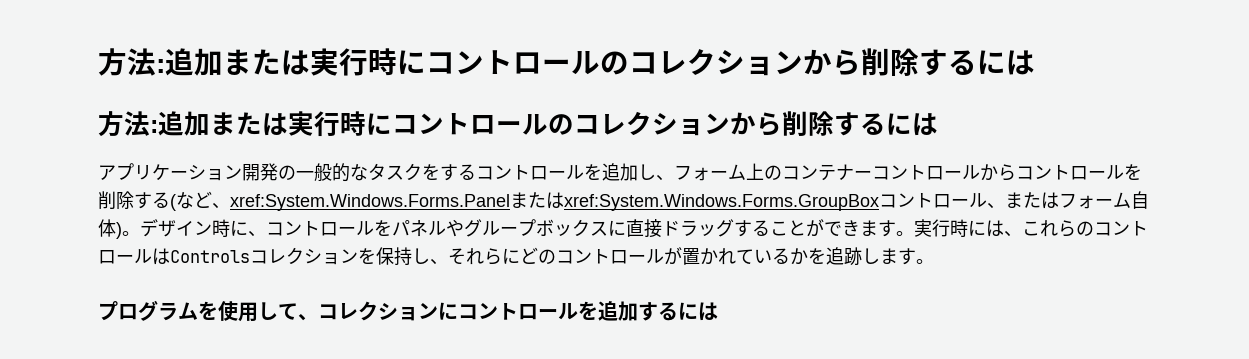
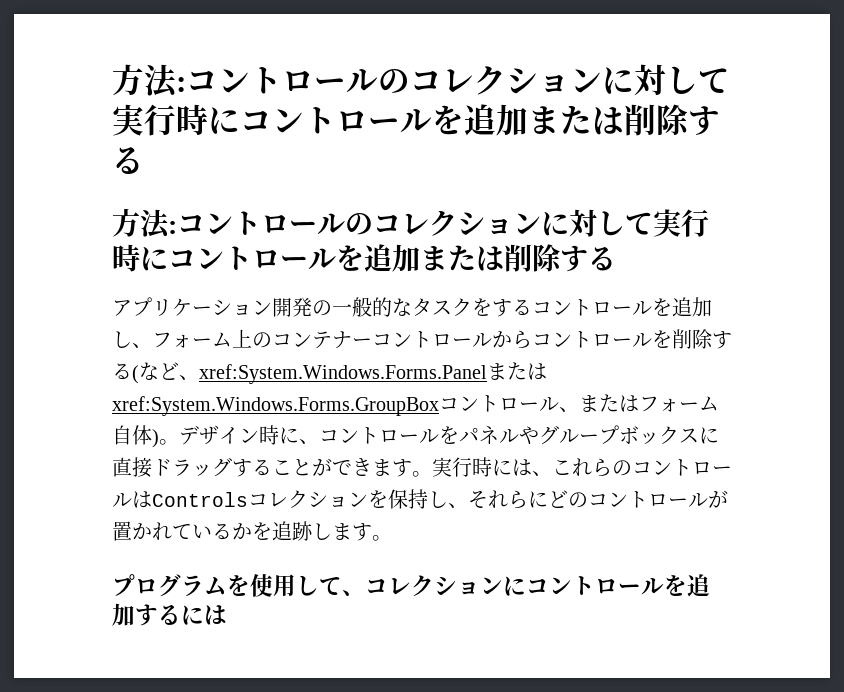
[98,48,1035,76] [98,111,938,137] 方法:追加または実行時にコントロールのコレクションから削除するには // 方法:追加または実行時にコントロールのコレクションから削除するには -> [112,64,730,98] [112,104,720,136] [112,147,144,174] [112,208,709,239] [112,244,616,272] 方法:コントロールのコレクションに対して実行時にコントロールを追加または削除する // 方法:コントロールのコレクションに対して実行時にコントロールを追加または削除する

